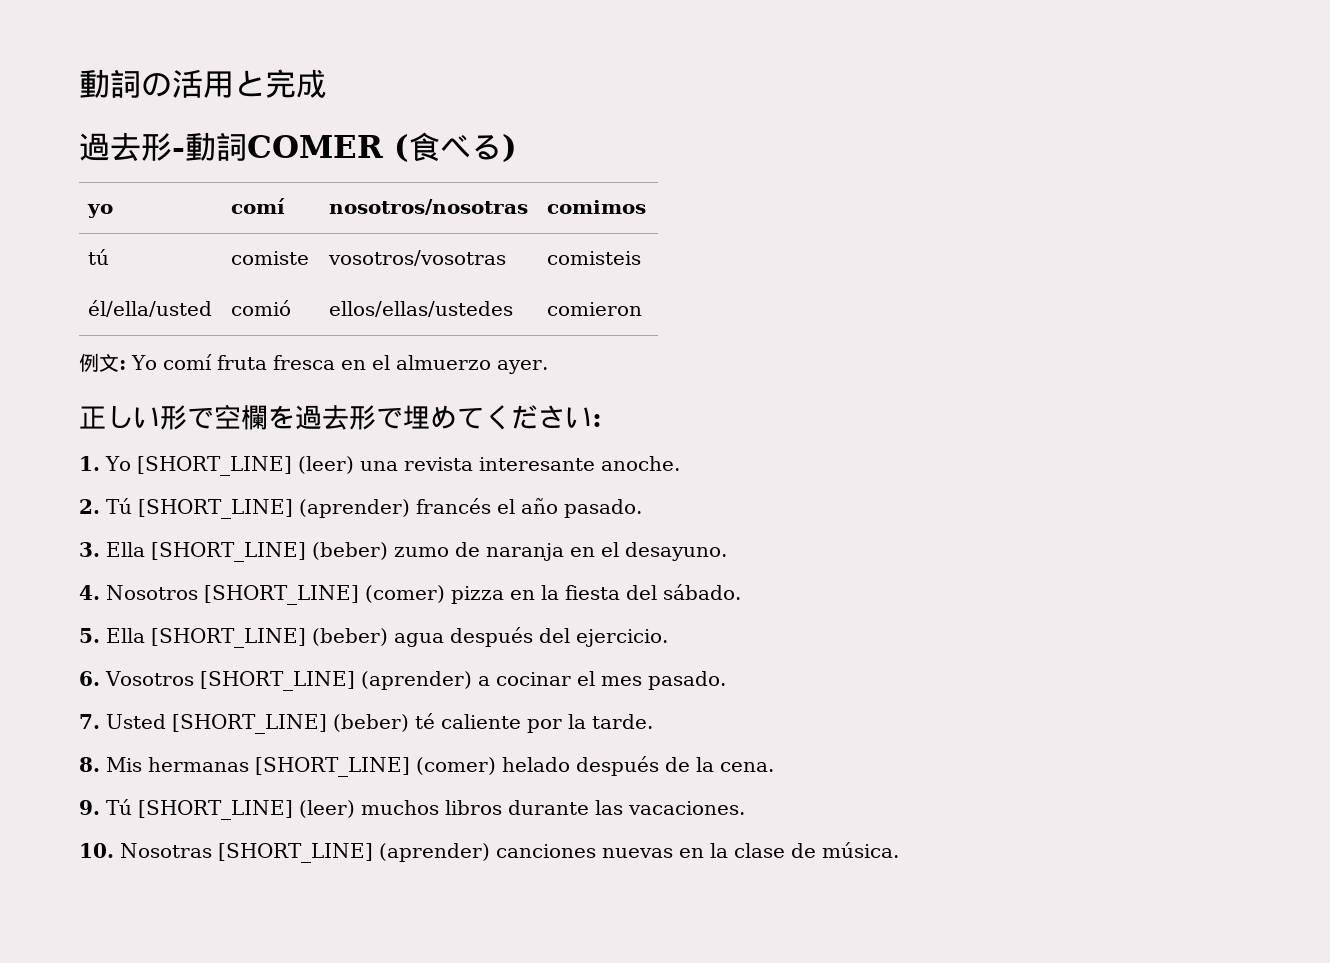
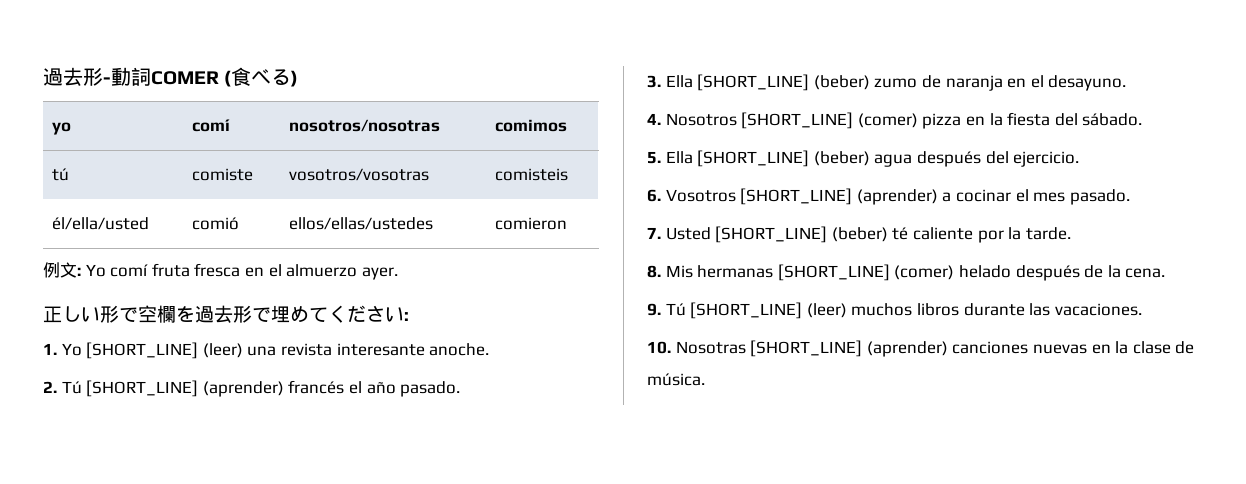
[79,69,327,98] 動詞の活用と完成 // -> (43, 77) none

